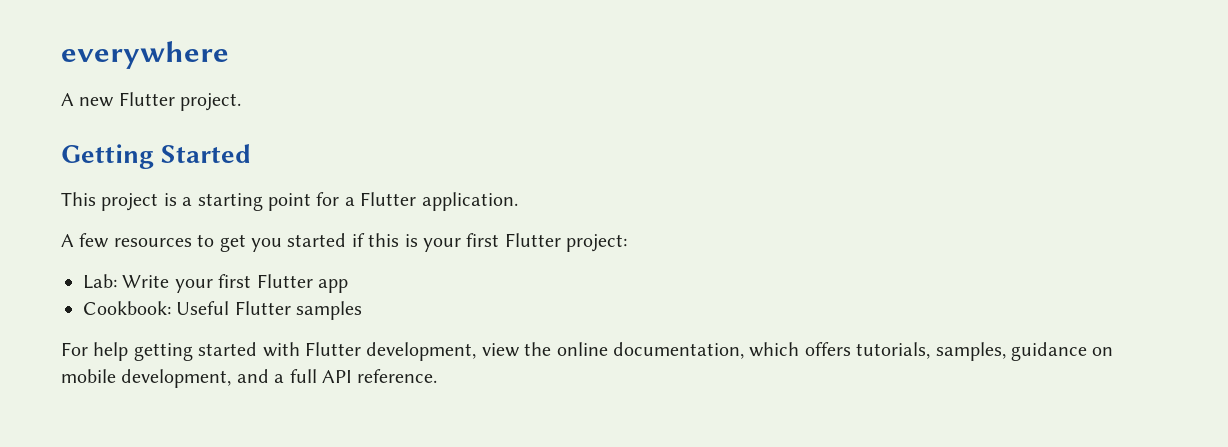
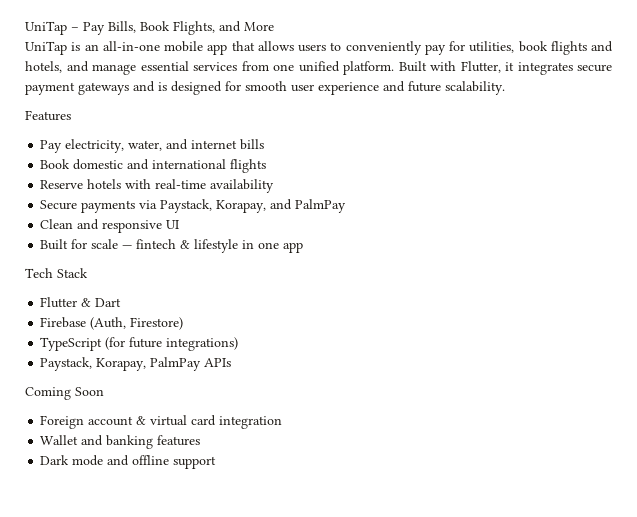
[61,41,229,69] [61,92,242,111] [61,144,252,169] [61,192,518,211] [61,233,628,252] [83,274,348,293] [83,301,363,320] [61,342,1114,361] [61,369,438,388] everywhere // A new Flutter project. // Getting Started // This project is a starting point for a Flutter application. // A few resources to get you started if this is your first Flutter project: // Lab: Write your first Flutter app // Cookbook: Useful Flutter samples // For help getting started with Flutter development, view the online documentation, which offers tutorials, samples, guidance on mobile development, and a full API reference. -> [25,21,274,35] [25,41,613,55] [25,61,612,75] [25,81,505,95] [25,110,71,121] [40,139,265,153] [40,159,267,173] [40,179,275,193] [40,199,347,213] [40,219,180,233] [40,239,304,253] [25,268,88,278] [40,297,122,308] [40,317,184,330] [40,337,239,351] [40,357,232,371] [25,387,104,400] [40,415,283,429] [40,435,201,449] [40,455,217,469] UniTap – Pay Bills, Book Flights, and More // UniTap is an all-in-one mobile app that allows users to conveniently pay for utilities, book flights and hotels, and manage essential services from one unified platform. Built with Flutter, it integrates secure payment gateways and is designed for smooth user experience and future scalability. // Features // Pay electricity, water, and internet bills // Book domestic and international flights // Reserve hotels with real-time availability // Secure payments via Paystack, Korapay, and PalmPay // Clean and responsive UI // Built for scale — fintech & lifestyle in one app // Tech Stack // Flutter & Dart // Firebase (Auth, Firestore) // TypeScript (for future integrations) // Paystack, Korapay, PalmPay APIs // Coming Soon // Foreign account & virtual card integration // Wallet and banking features // Dark mode and offline support

